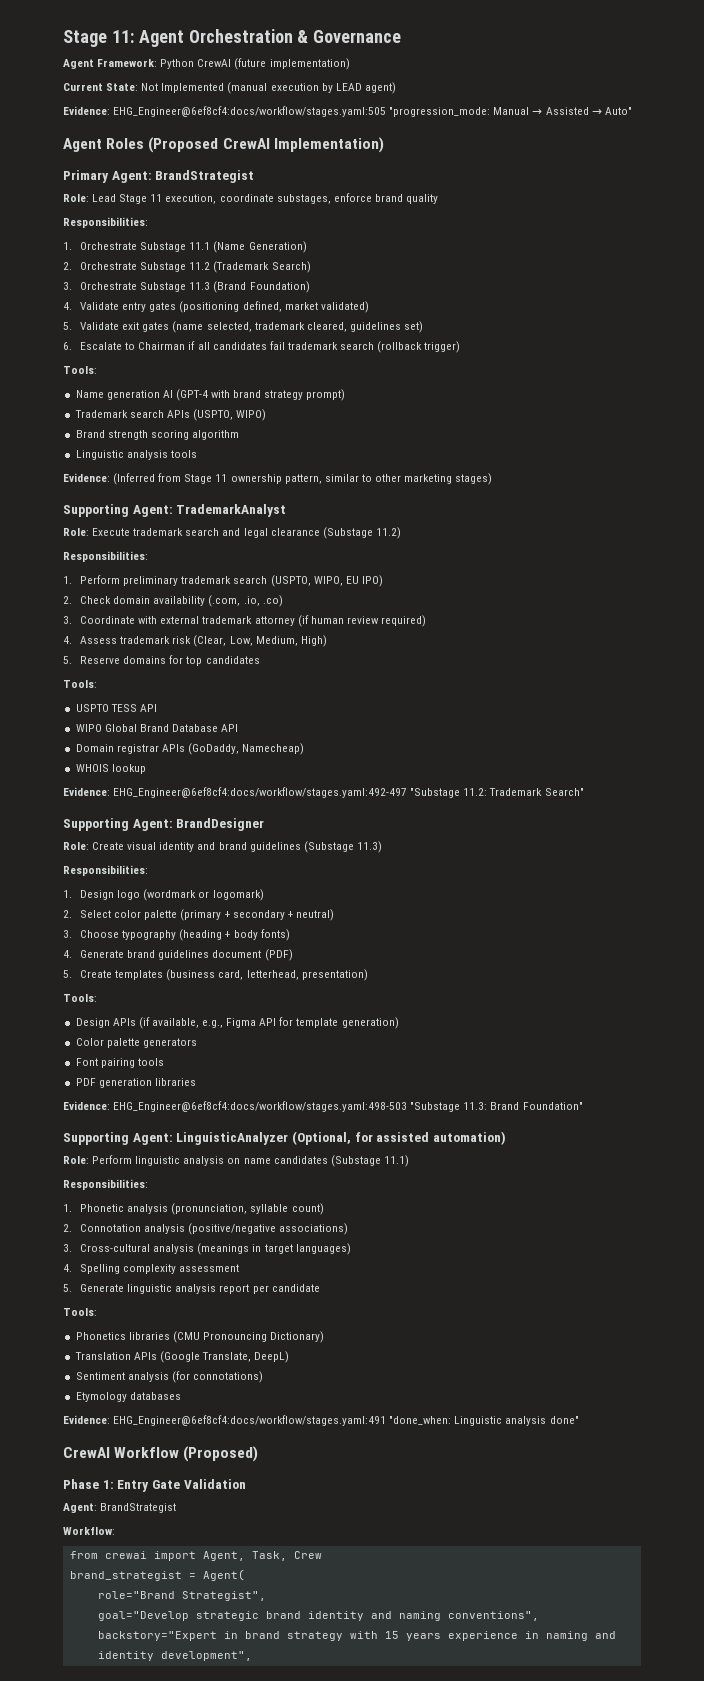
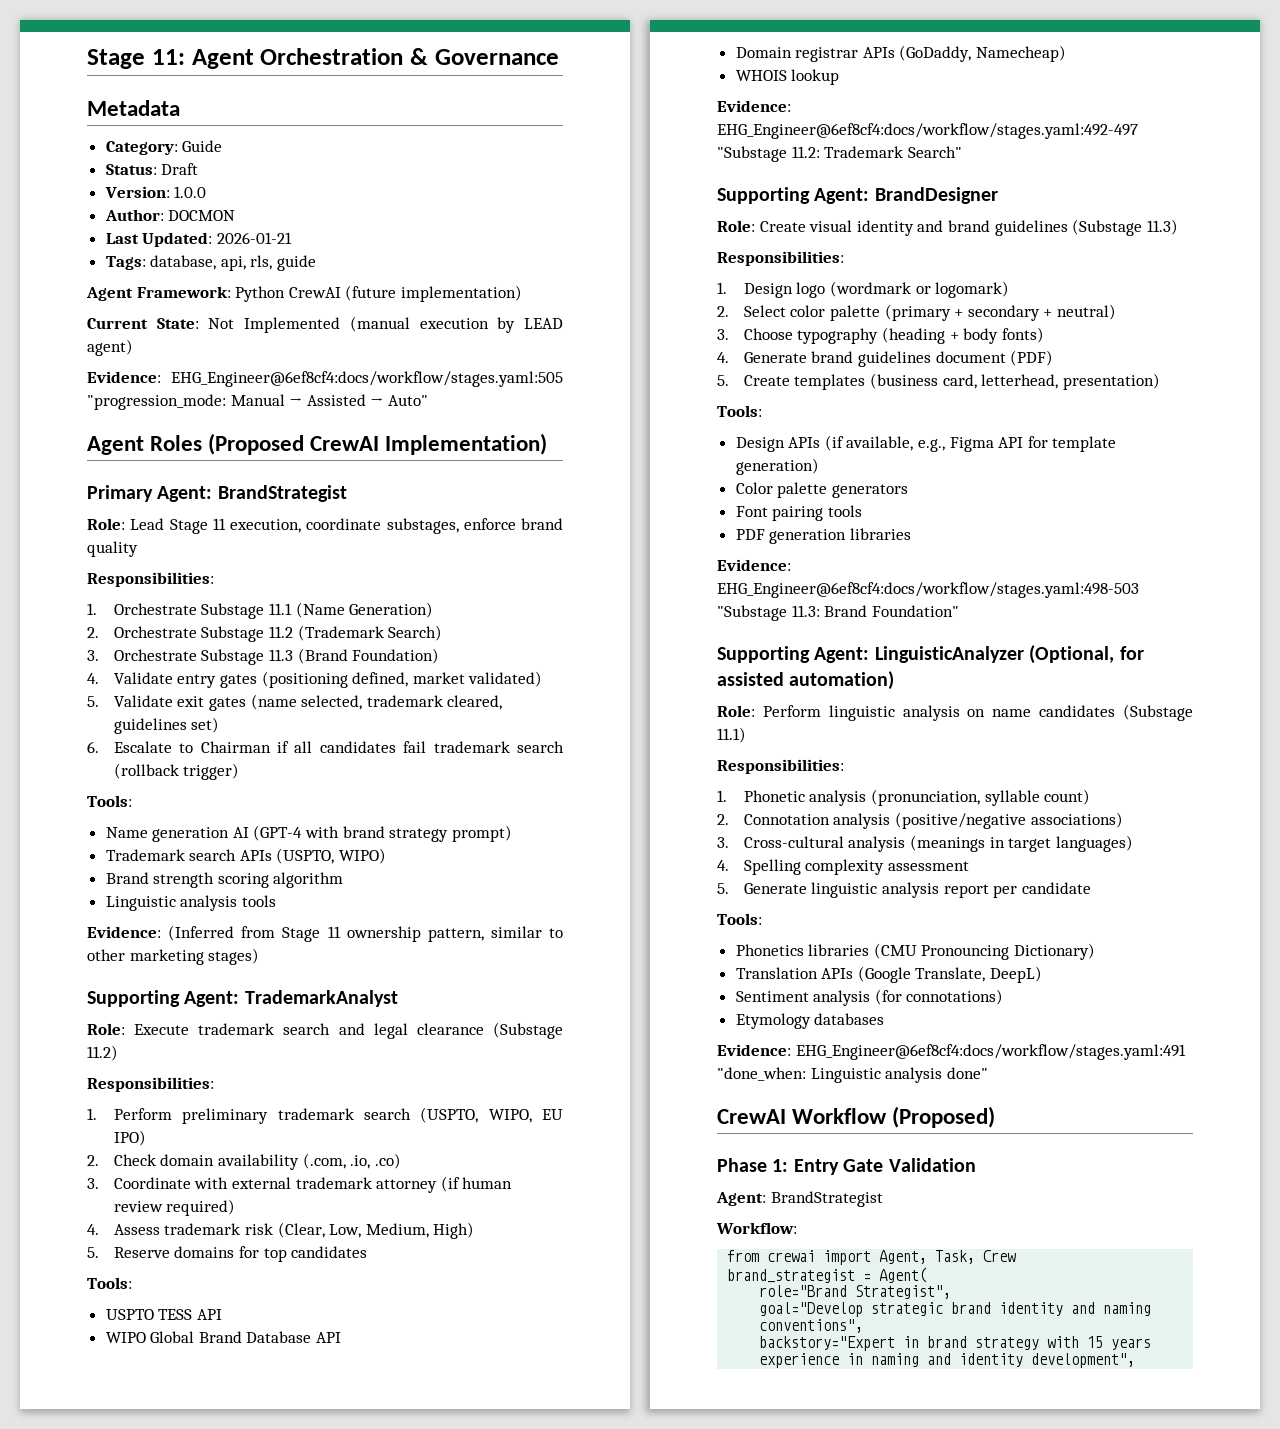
(402, 36) none -> [87,100,180,116] [105,140,223,155] [105,163,199,175] [104,186,207,198] [104,209,236,221] [105,232,292,247] [105,255,317,271] // Metadata // Category: Guide // Status: Draft // Version: 1.0.0 // Author: DOCMON // Last Updated: 2026-01-21 // Tags: database, api, rls, guide

